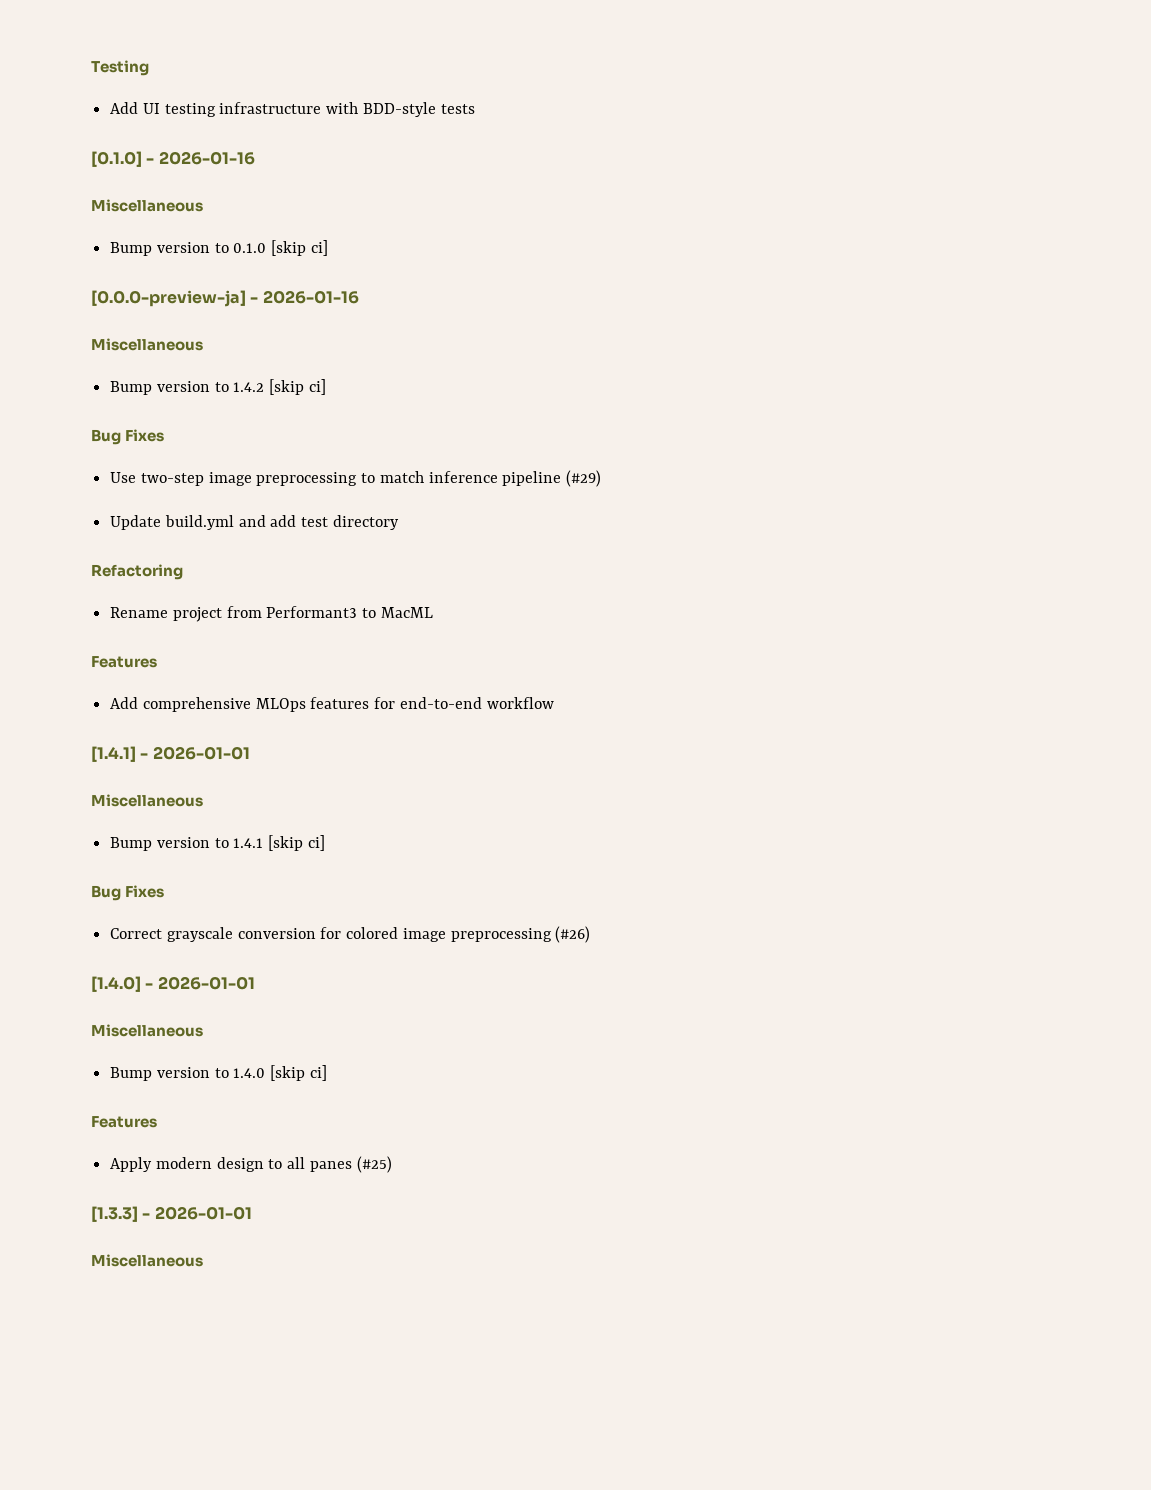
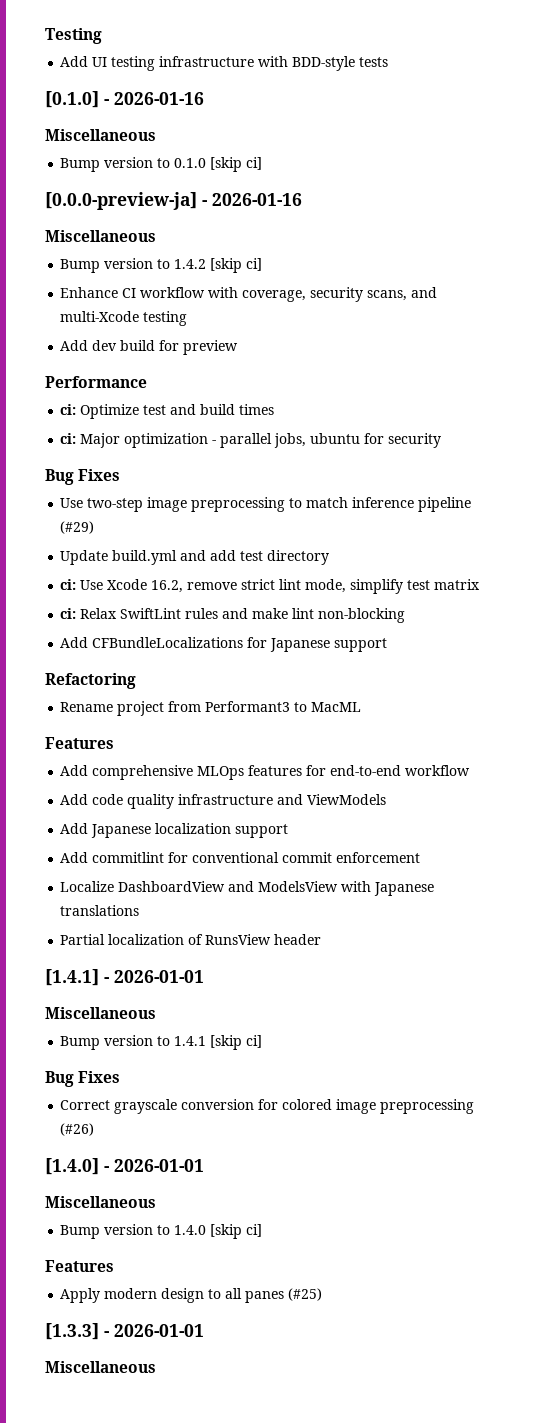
(326, 387) none -> [60,287,438,302] [60,311,188,326] [60,340,239,355] [45,376,147,388] [60,404,275,419] [60,433,442,448] // Enhance CI workflow with coverage, security scans, and multi-Xcode testing // Add dev build for preview // Performance // ci: Optimize test and build times // ci: Major optimization - parallel jobs, ubuntu for security
(399, 522) none -> [60,579,481,594] [60,608,406,623] [60,637,388,652] // ci: Use Xcode 16.2, remove strict lint mode, simplify test matrix // ci: Relax SwiftLint rules and make lint non-blocking // Add CFBundleLocalizations for Japanese support
(554, 703) none -> [60,794,387,809] [60,823,289,838] [60,852,421,863] [60,881,435,896] [60,905,140,916] [60,934,322,945] // Add code quality infrastructure and ViewModels // Add Japanese localization support // Add commitlint for conventional commit enforcement // Localize DashboardView and ModelsView with Japanese translations // Partial localization of RunsView header

